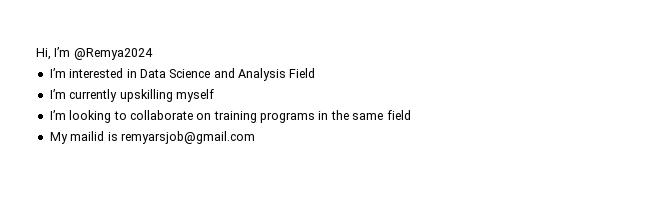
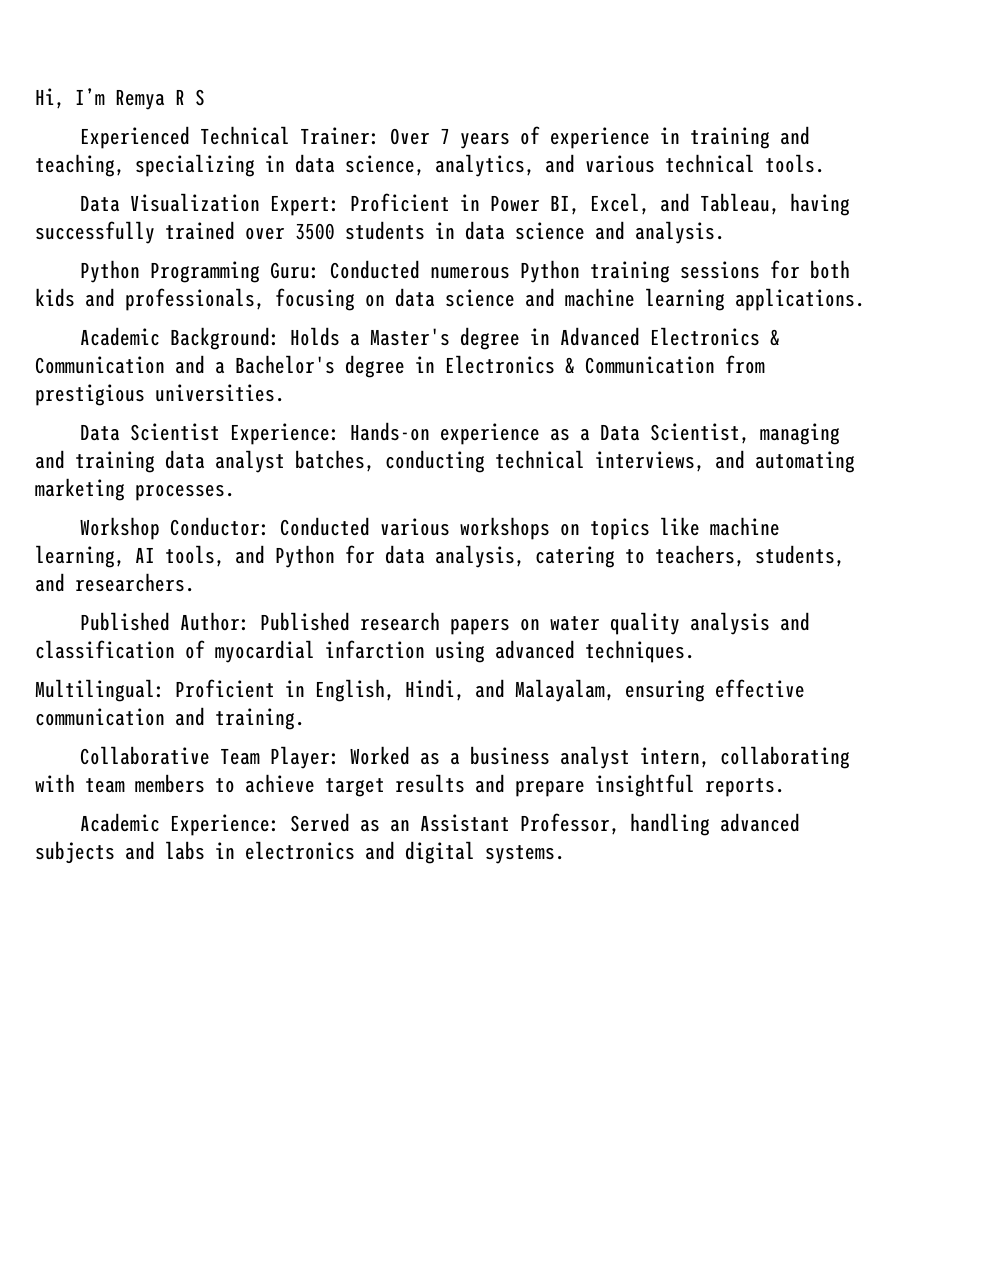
[73,48,153,60] [49,68,316,81] [49,89,214,102] [49,110,411,123] [49,131,255,144] @Remya2024 // I’m interested in Data Science and Analysis Field // I’m currently upskilling myself // I’m looking to collaborate on training programs in the same field // My mailid is remyarsjob@gmail.com -> [115,89,205,110] [79,126,810,149] [35,154,825,177] [79,193,850,216] [35,221,725,244] [79,260,850,283] [35,288,865,311] [79,327,780,350] [35,355,765,378] [35,384,285,406] [79,422,840,445] [35,450,855,473] [35,478,235,501] [79,517,780,540] [35,545,845,568] [35,573,195,592] [79,612,810,635] [35,640,695,663] [35,679,805,702] [35,707,305,730] [79,746,850,769] [35,774,785,797] [79,813,800,836] [35,841,565,864] Remya R S // Experienced Technical Trainer: Over 7 years of experience in training and teaching, specializing in data science, analytics, and various technical tools. // Data Visualization Expert: Proficient in Power BI, Excel, and Tableau, having successfully trained over 3500 students in data science and analysis. // Python Programming Guru: Conducted numerous Python training sessions for both kids and professionals, focusing on data science and machine learning applications. // Academic Background: Holds a Master's degree in Advanced Electronics & Communication and a Bachelor's degree in Electronics & Communication from prestigious universities. // Data Scientist Experience: Hands-on experience as a Data Scientist, managing and training data analyst batches, conducting technical interviews, and automating marketing processes. // Workshop Conductor: Conducted various workshops on topics like machine learning, AI tools, and Python for data analysis, catering to teachers, students, and researchers. // Published Author: Published research papers on water quality analysis and classification of myocardial infarction using advanced techniques. // Multilingual: Proficient in English, Hindi, and Malayalam, ensuring effective communication and training. // Collaborative Team Player: Worked as a business analyst intern, collaborating with team members to achieve target results and prepare insightful reports. // Academic Experience: Served as an Assistant Professor, handling advanced subjects and labs in electronics and digital systems.

